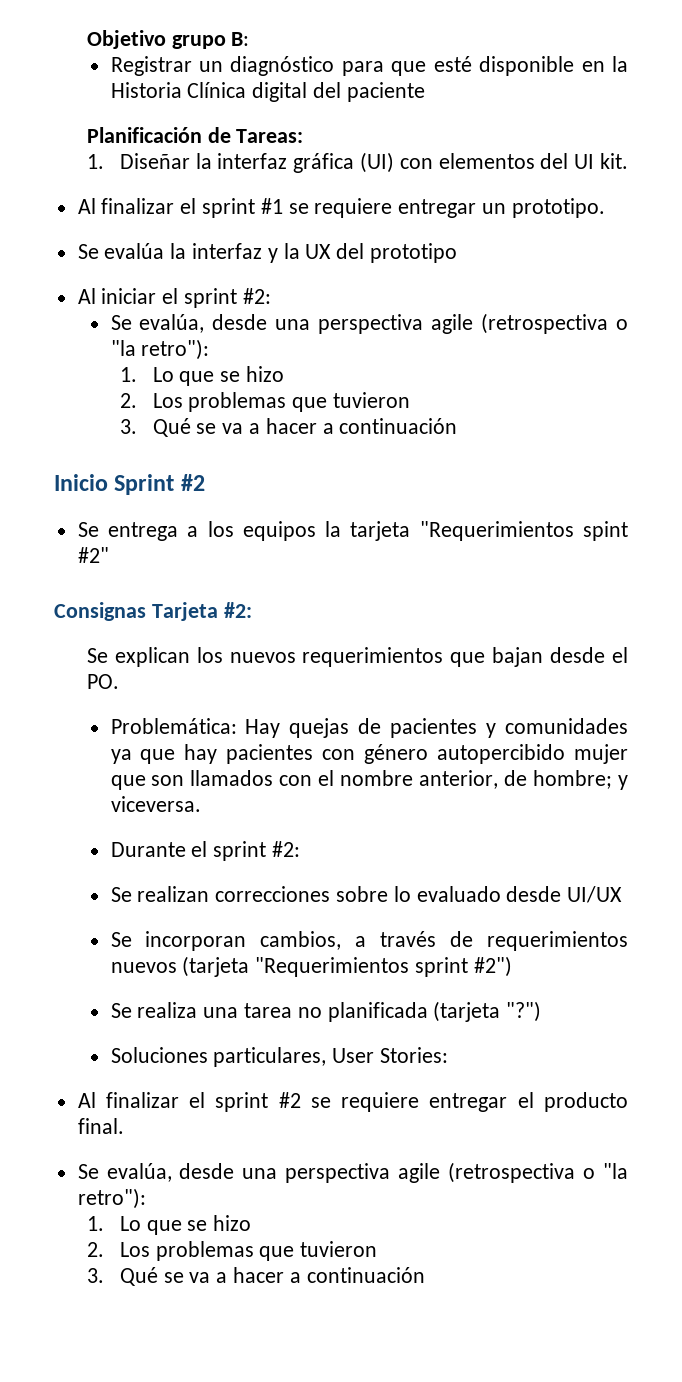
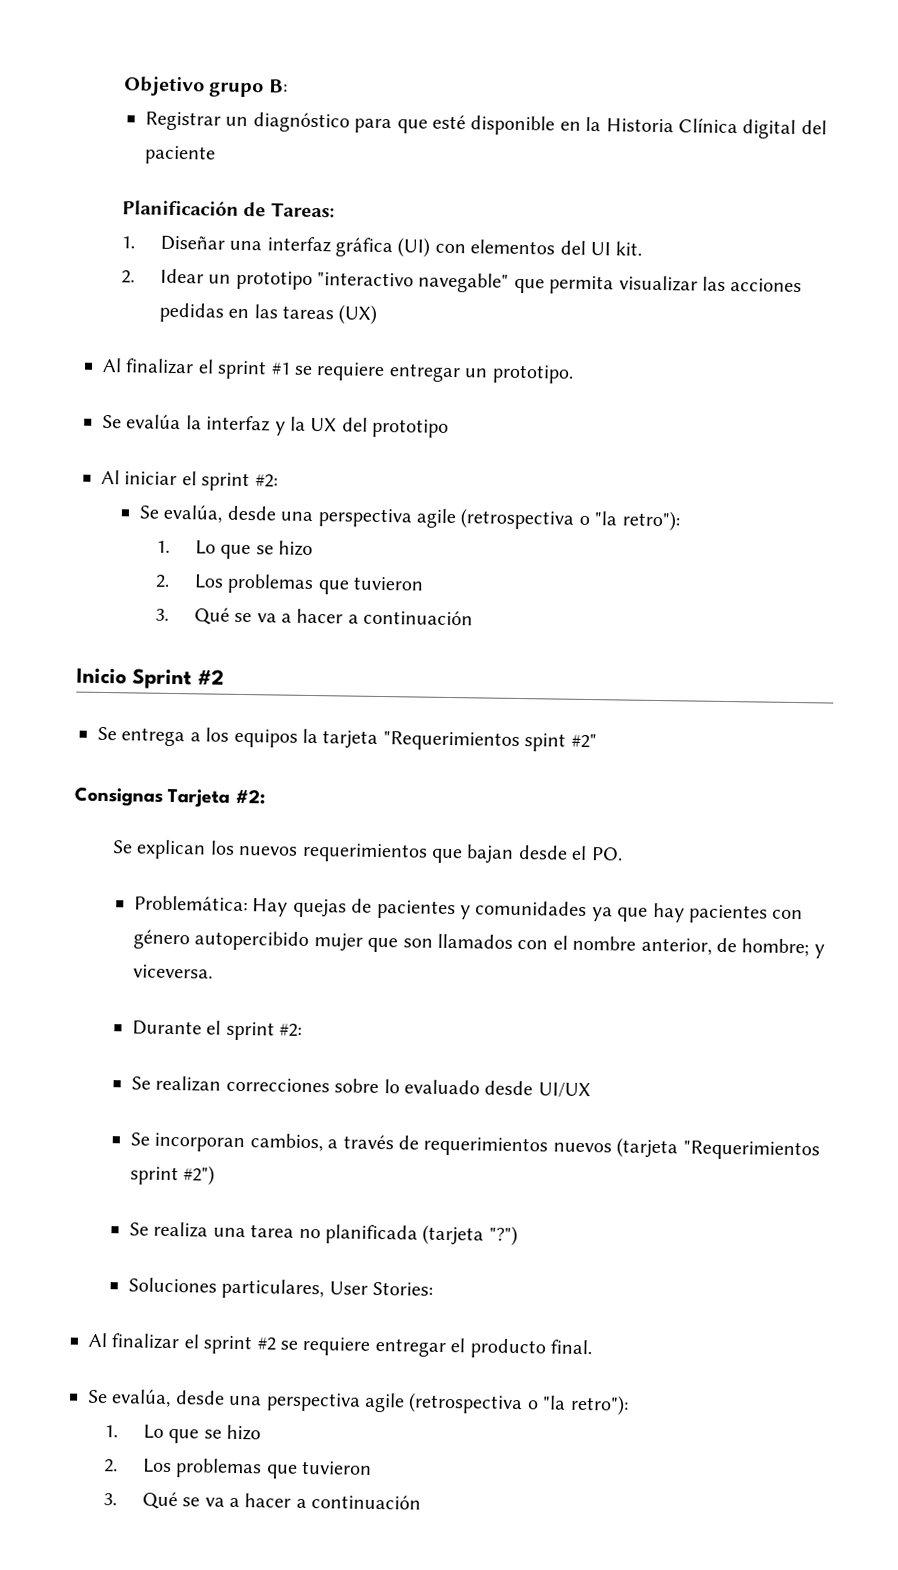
[195,153,212,169] la -> [229,240,263,251] una
(628, 161) none -> [120,268,803,295] [158,302,378,325] // 2. Idear un prototipo "interactivo navegable" que permita visualizar las acciones pedidas en las tareas (UX)

